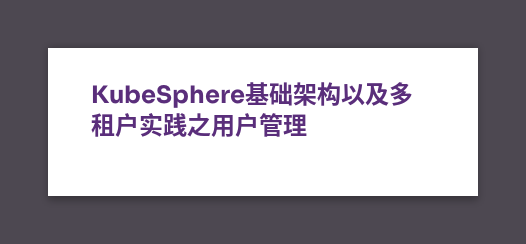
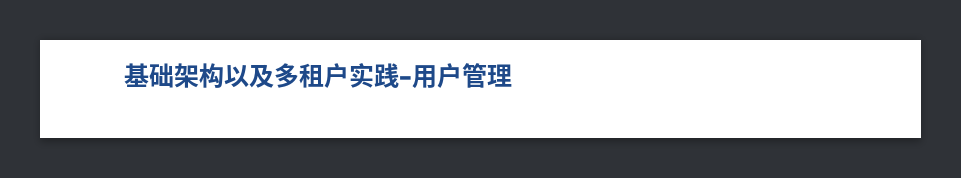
[91,84,245,108] KubeSphere -> (124, 75) none
[187,113,211,137] 之 -> [399,76,412,85] -

